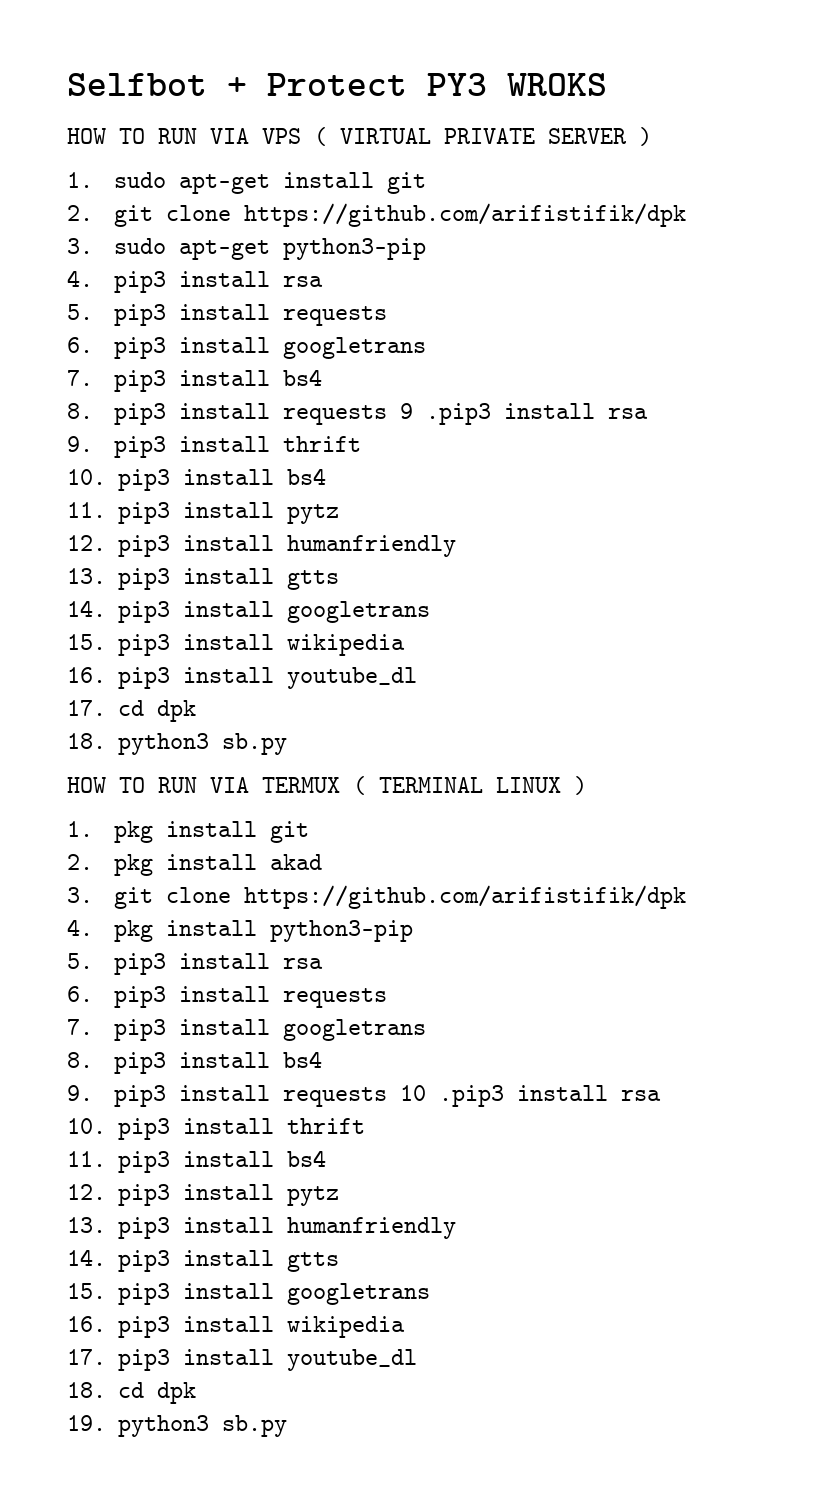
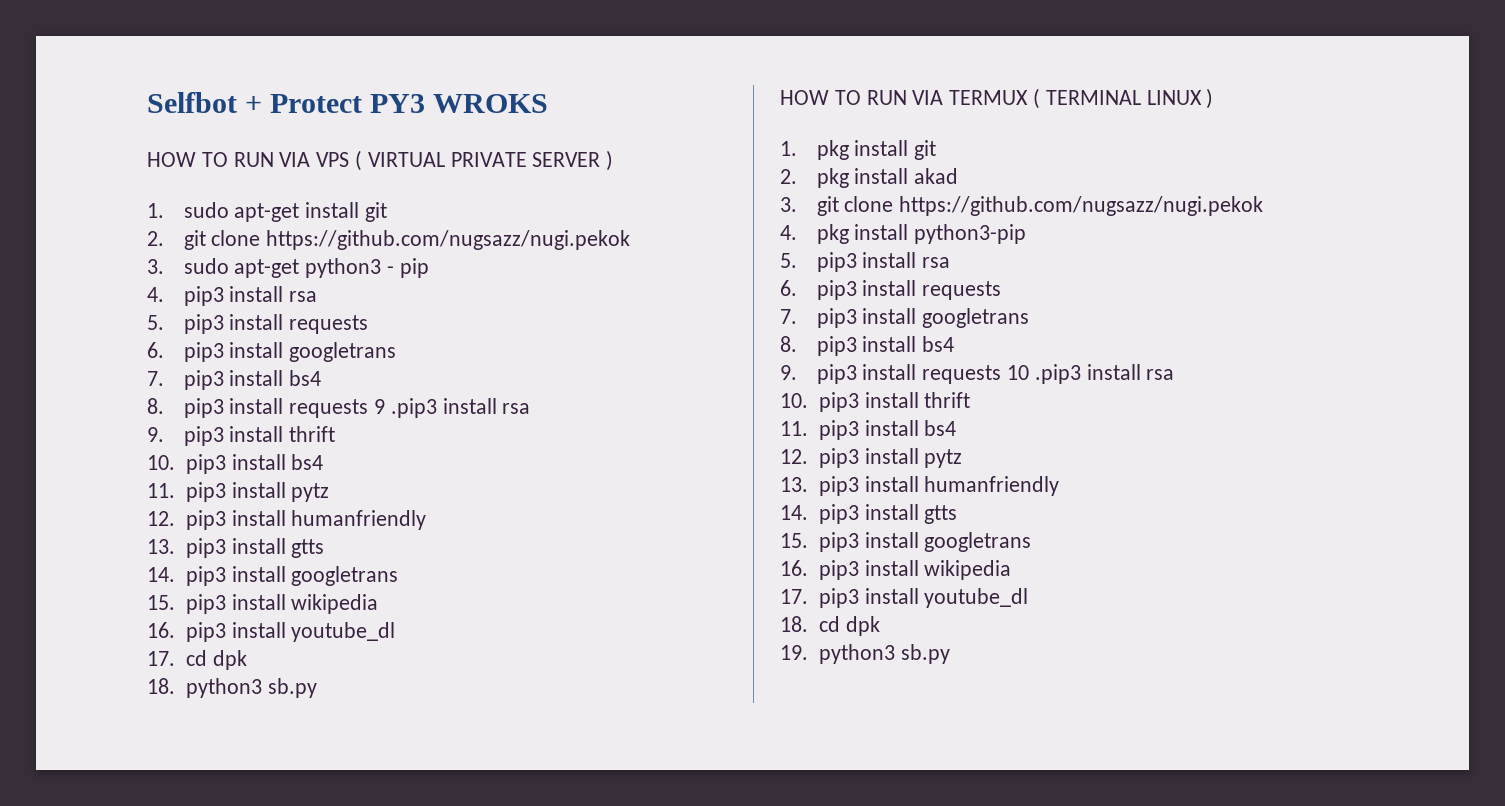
[243,203,686,227] https://github.com/arifistifik/dpk -> [266,230,631,250] https://github.com/nugsazz/nugi.pekok
[282,238,426,260] python3-pip -> [305,258,429,278] python3 - pip
[243,885,686,909] https://github.com/arifistifik/dpk -> [899,196,1264,216] https://github.com/nugsazz/nugi.pekok

